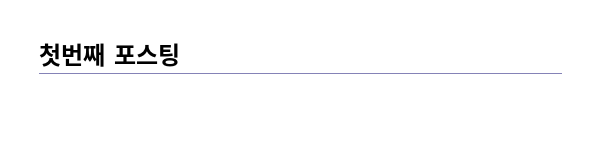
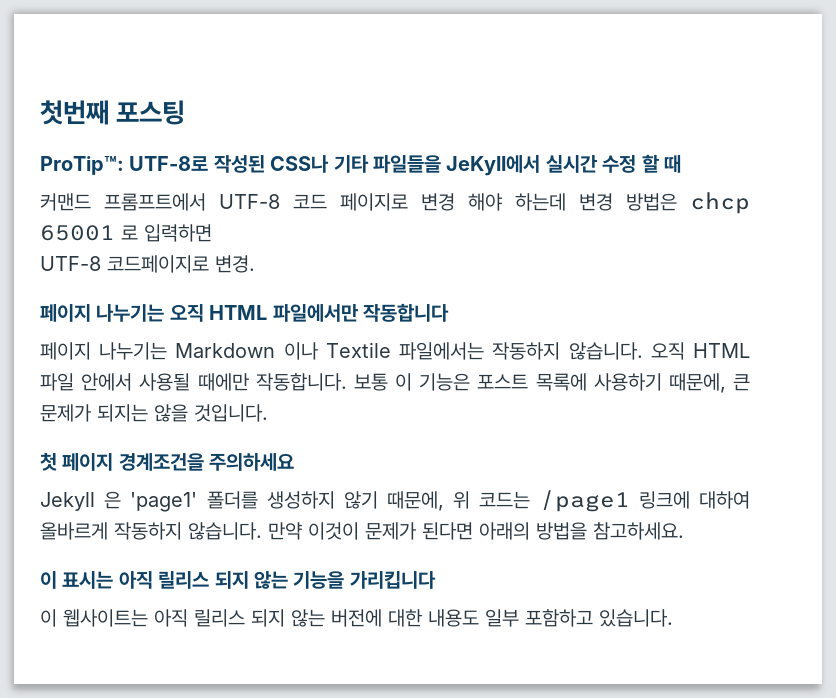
(180, 55) none -> [40,154,681,176] [40,192,750,214] [40,224,212,242] [40,255,255,273] [40,303,449,322] [40,342,750,360] [40,373,750,393] [40,404,268,422] [40,452,295,471] [40,490,750,512] [40,522,684,540] [40,571,436,589] [40,609,673,627] // ProTip™: UTF-8로 작성된 CSS나 기타 파일들을 JeKyll에서 실시간 수정 할 때 // 커맨드 프롬프트에서 UTF-8 코드 페이지로 변경 해야 하는데 변경 방법은 chcp 65001 로 입력하면 // UTF-8 코드페이지로 변경. // 페이지 나누기는 오직 HTML 파일에서만 작동합니다 // 페이지 나누기는 Markdown 이나 Textile 파일에서는 작동하지 않습니다. 오직 HTML 파일 안에서 사용될 때에만 작동합니다. 보통 이 기능은 포스트 목록에 사용하기 때문에, 큰 문제가 되지는 않을 것입니다. // 첫 페이지 경계조건을 주의하세요 // Jekyll 은 'page1' 폴더를 생성하지 않기 때문에, 위 코드는 /page1 링크에 대하여 올바르게 작동하지 않습니다. 만약 이것이 문제가 된다면 아래의 방법을 참고하세요. // 이 표시는 아직 릴리스 되지 않는 기능을 가리킵니다 // 이 웹사이트는 아직 릴리스 되지 않는 버전에 대한 내용도 일부 포함하고 있습니다.

